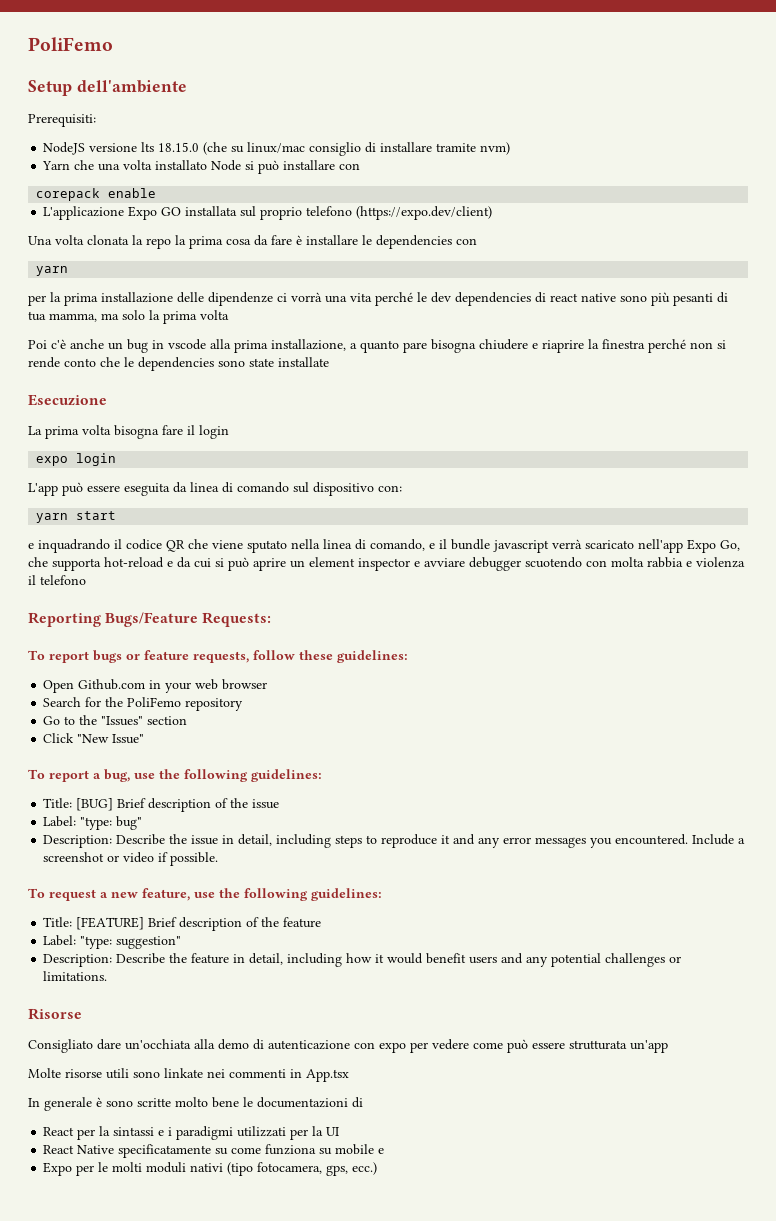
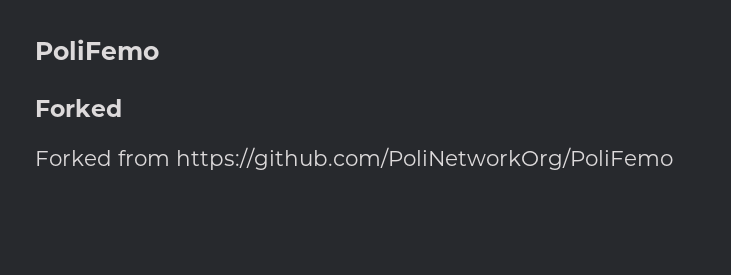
[28,80,187,96] [28,114,96,127] [43,142,511,156] [42,160,361,174] [36,188,157,201] [43,206,493,220] [28,235,477,249] [36,266,69,276] [28,292,728,306] [28,310,229,324] [28,339,726,353] [28,357,329,371] [28,394,107,406] [28,425,229,439] [36,453,117,466] [28,482,402,496] [36,511,117,523] [28,539,740,553] [28,557,745,571] [28,575,86,585] [28,612,272,627] [28,650,408,663] [43,679,268,693] [43,697,244,711] [43,715,188,726] [43,733,145,744] [28,769,322,782] [43,798,280,812] [43,816,143,830] [43,834,746,848] [43,852,219,866] [28,888,382,901] [43,917,322,931] [43,935,182,949] [43,953,682,967] [43,971,108,981] [28,1008,82,1020] [28,1039,668,1053] [28,1068,349,1082] [28,1097,363,1111] [43,1126,340,1140] [43,1144,385,1158] [43,1162,378,1176] Setup dell'ambiente // Prerequisiti: // NodeJS versione lts 18.15.0 (che su linux/mac consiglio di installare tramite nvm) // Yarn che una volta installato Node si può installare con // corepack enable // L'applicazione Expo GO installata sul proprio telefono (https://expo.dev/client) // Una volta clonata la repo la prima cosa da fare è installare le dependencies con // yarn // per la prima installazione delle dipendenze ci vorrà una vita perché le dev dependencies di react native sono più pesanti di tua mamma, ma solo la prima volta // Poi c'è anche un bug in vscode alla prima installazione, a quanto pare bisogna chiudere e riaprire la finestra perché non si rende conto che le dependencies sono state installate // Esecuzione // La prima volta bisogna fare il login // expo login // L'app può essere eseguita da linea di comando sul dispositivo con: // yarn start // e inquadrando il codice QR che viene sputato nella linea di comando, e il bundle javascript verrà scaricato nell'app Expo Go, che supporta hot-reload e da cui si può aprire un element inspector e avviare debugger scuotendo con molta rabbia e violenza il telefono // Reporting Bugs/Feature Requests: // To report bugs or feature requests, follow these guidelines: // Open Github.com in your web browser // Search for the PoliFemo repository // Go to the "Issues" section // Click "New Issue" // To report a bug, use the following guidelines: // Title: [BUG] Brief description of the issue // Label: "type: bug" // Description: Describe the issue in detail, including steps to reproduce it and any error messages you encountered. Include a screenshot or video if possible. // To request a new feature, use the following guidelines: // Title: [FEATURE] Brief description of the feature // Label: "type: suggestion" // Description: Describe the feature in detail, including how it would benefit users and any potential challenges or limitations. // Risorse // Consigliato dare un'occhiata alla demo di autenticazione con expo per vedere come può essere strutturata un'app // Molte risorse utili sono linkate nei commenti in App.tsx // In generale è sono scritte molto bene le documentazioni di // React per la sintassi e i paradigmi utilizzati per la UI // React Native specificatamente su come funziona su mobile e // Expo per le molti moduli nativi (tipo fotocamera, gps, ecc.) -> [35,99,122,117] [35,147,673,170] Forked // Forked from https://github.com/PoliNetworkOrg/PoliFemo

